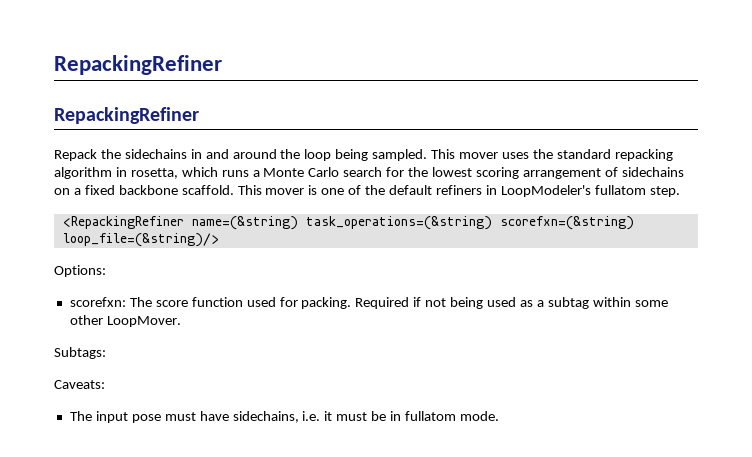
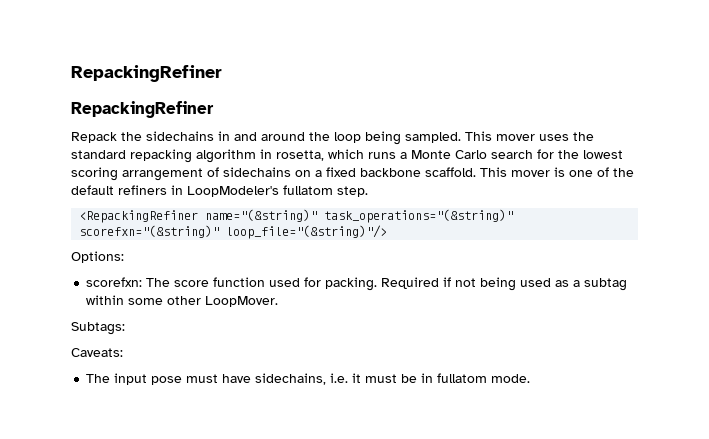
[191,216,634,230] [62,233,219,247] name=(&string) task_operations=(&string) scorefxn=(&string) loop_file=(&string)/> -> [205,209,514,223] [79,225,388,239] name="(&string)" task_operations="(&string)" scorefxn="(&string)" loop_file="(&string)"/>

